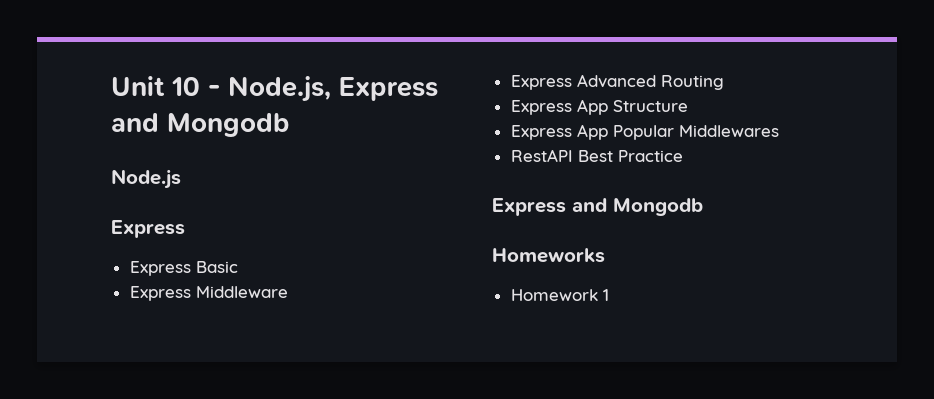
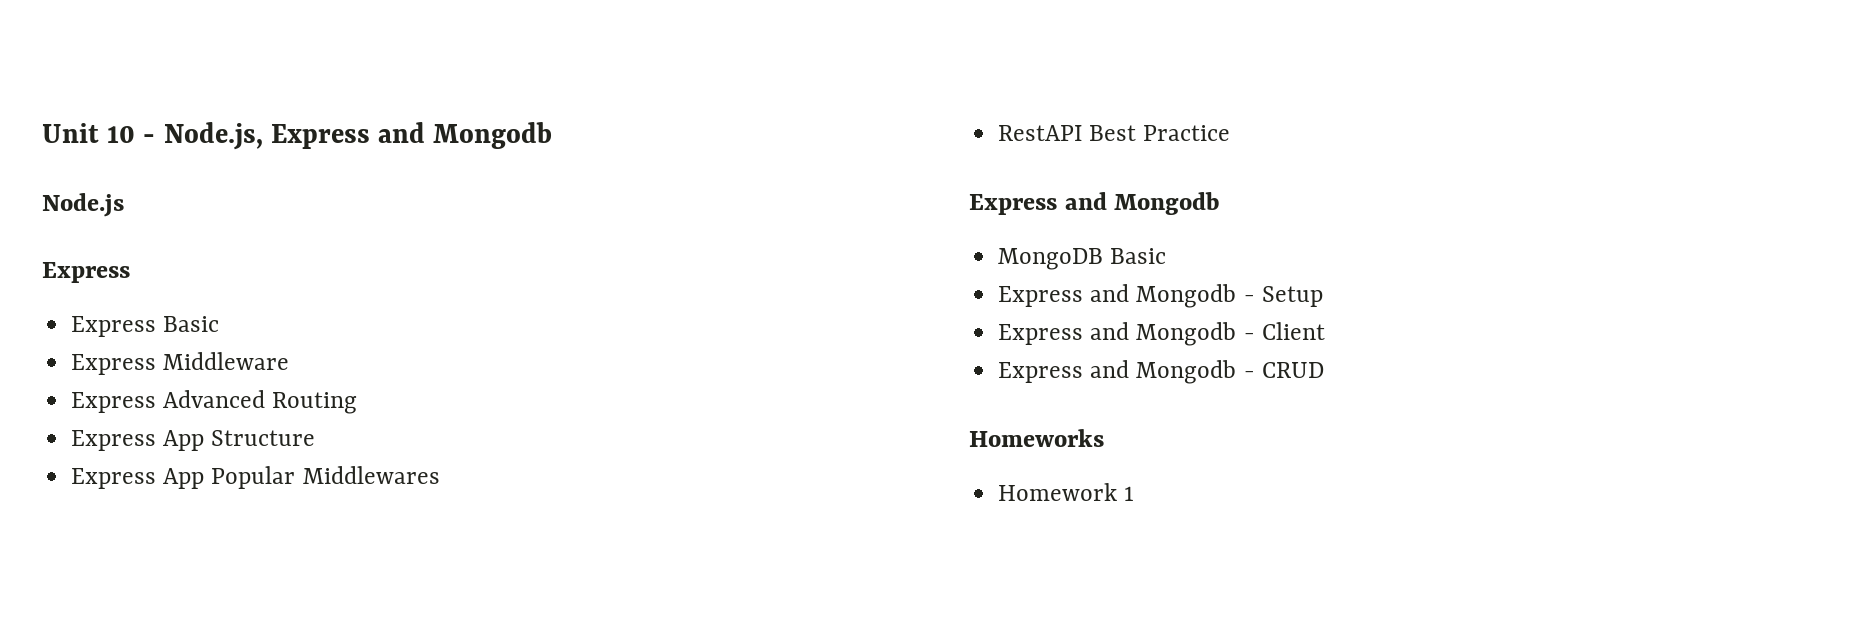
(703, 207) none -> [998,248,1167,270] [998,284,1323,308] [998,322,1325,346] [998,360,1324,384] // MongoDB Basic // Express and Mongodb - Setup // Express and Mongodb - Client // Express and Mongodb - CRUD

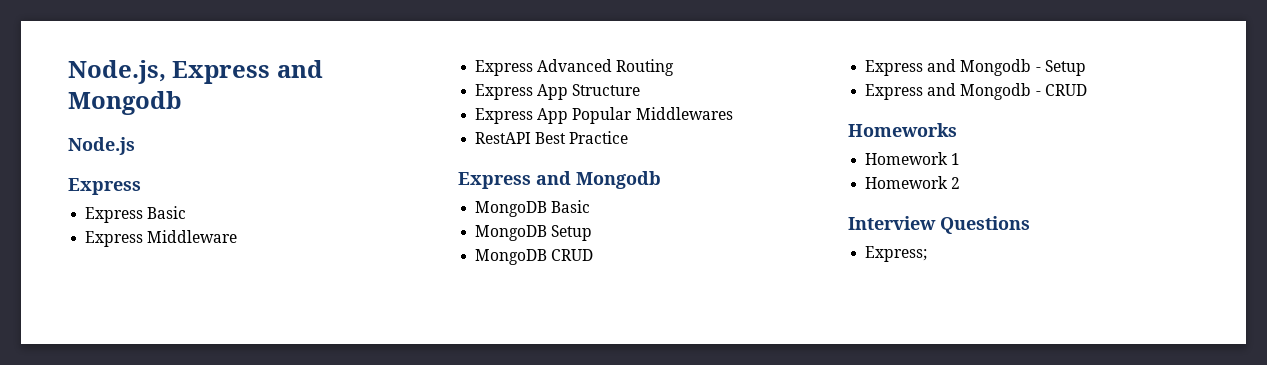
[42,123,156,143] Unit 10 - -> (68, 72) none
(1167, 256) none -> [475,225,593,241] [475,249,594,265] // MongoDB Setup // MongoDB CRUD
[998,322,1325,346] // Express and Mongodb - Client -> (1086, 68) none
(1135, 493) none -> [865,176,961,189] [848,216,1030,234] [865,246,928,262] // Homework 2 // Interview Questions // Express;

